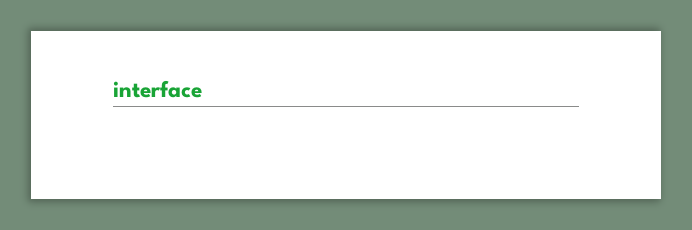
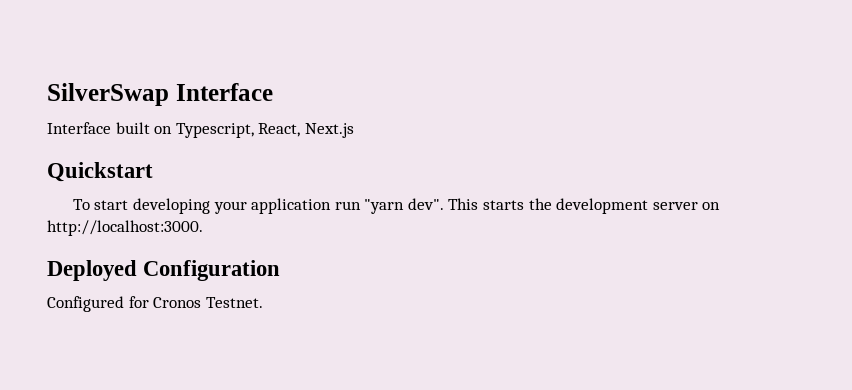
[113,80,202,98] interface -> [47,83,273,106] [47,122,354,138] [47,162,153,182] [72,198,721,214] [47,220,203,236] [47,260,281,281] [47,296,263,312] SilverSwap Interface // Interface built on Typescript, React, Next.js // Quickstart // To start developing your application run "yarn dev". This starts the development server on http://localhost:3000. // Deployed Configuration // Configured for Cronos Testnet.

